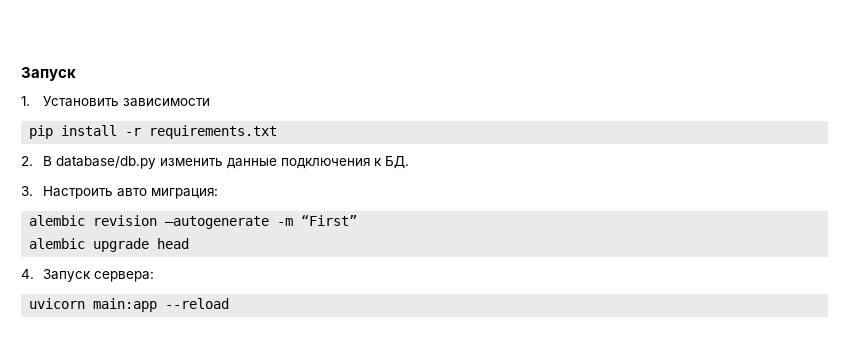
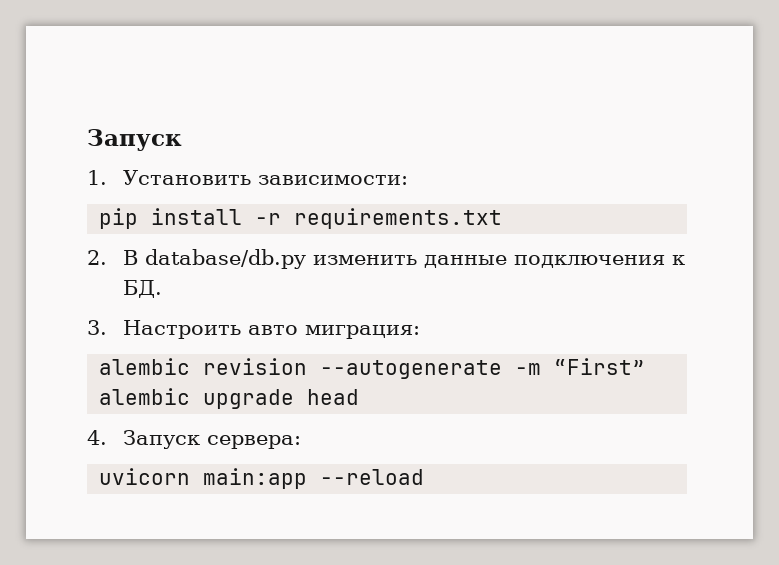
[123,98,211,107] зависимости -> [258,175,409,185] зависимости:
[165,216,270,229] —autogenerate -> [320,360,503,379] --autogenerate

